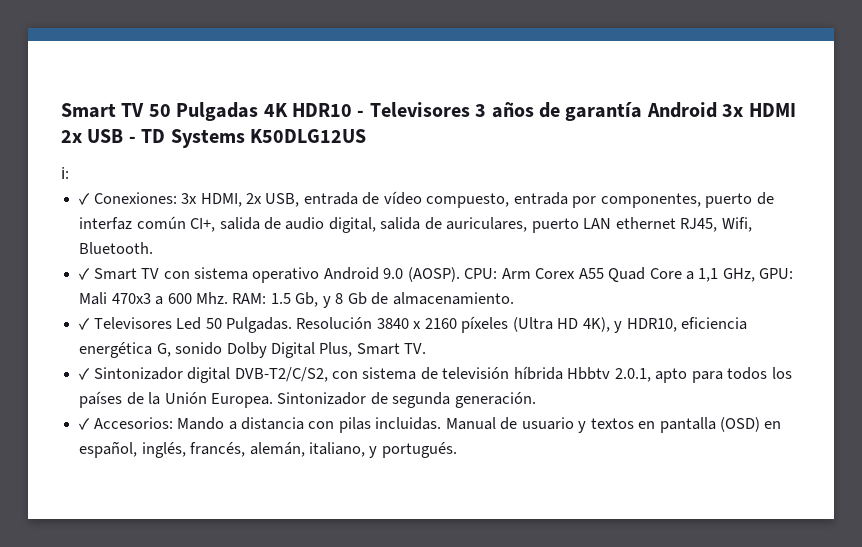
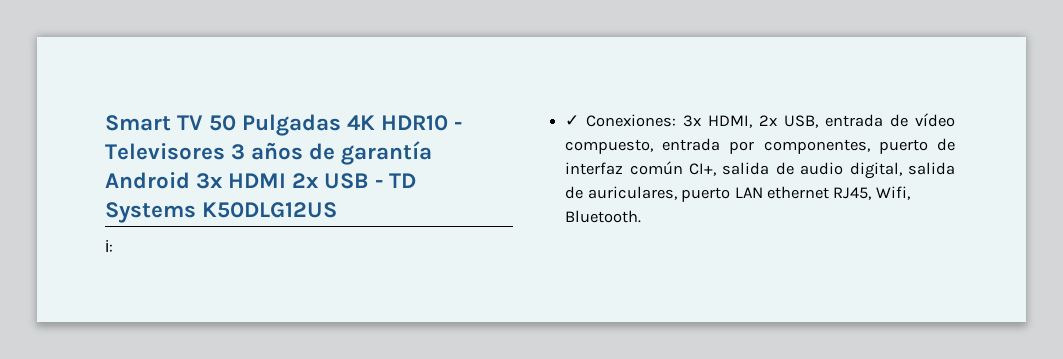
[79,267,794,283] [79,292,514,308] [79,316,747,333] [79,342,427,358] [79,366,792,383] [79,391,536,408] [79,417,782,433] [79,441,457,458] // ✓ Smart TV con sistema operativo Android 9.0 (AOSP). CPU: Arm Corex A55 Quad Core a 1,1 GHz, GPU: Mali 470x3 a 600 Mhz. RAM: 1.5 Gb, y 8 Gb de almacenamiento. // ✓ Televisores Led 50 Pulgadas. Resolución 3840 x 2160 píxeles (Ultra HD 4K), y HDR10, eficiencia energética G, sonido Dolby Digital Plus, Smart TV. // ✓ Sintonizador digital DVB-T2/C/S2, con sistema de televisión híbrida Hbbtv 2.0.1, apto para todos los países de la Unión Europea. Sintonizador de segunda generación. // ✓ Accesorios: Mando a distancia con pilas incluidas. Manual de usuario y textos en pantalla (OSD) en español, inglés, francés, alemán, italiano, y portugués. -> (642, 216) none

